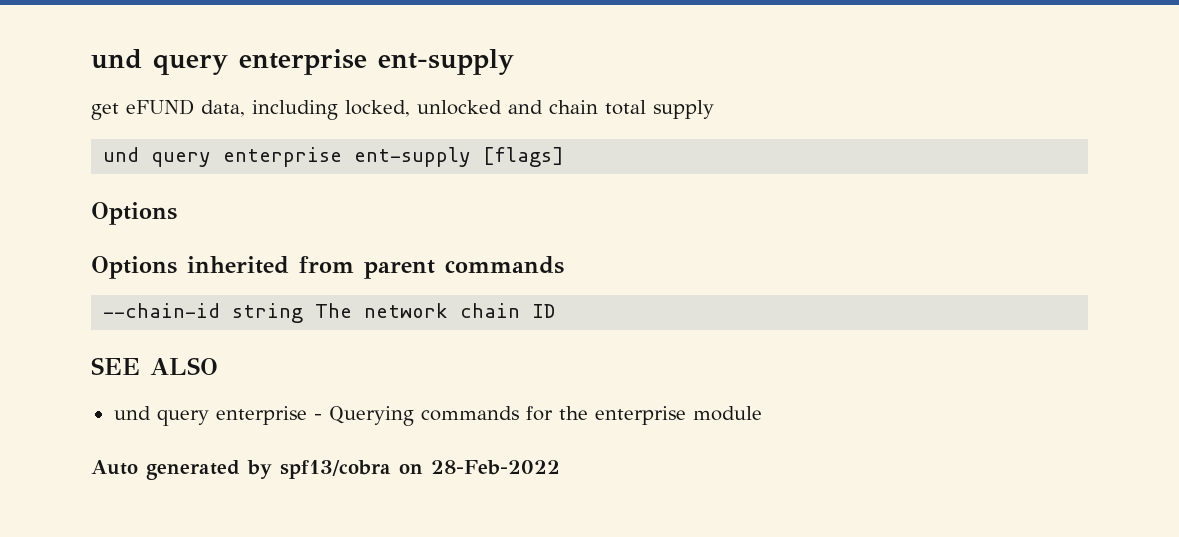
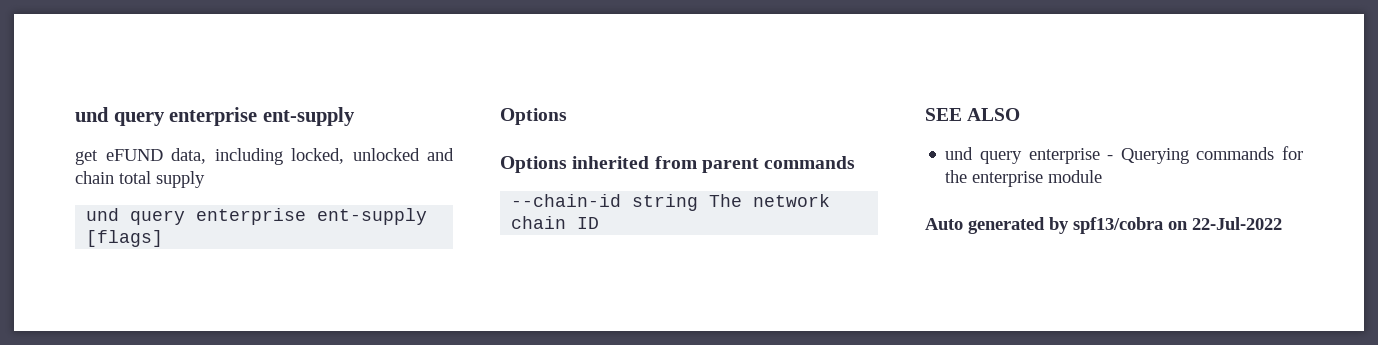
[431,460,560,475] 28-Feb-2022 -> [1192,217,1282,230] 22-Jul-2022

